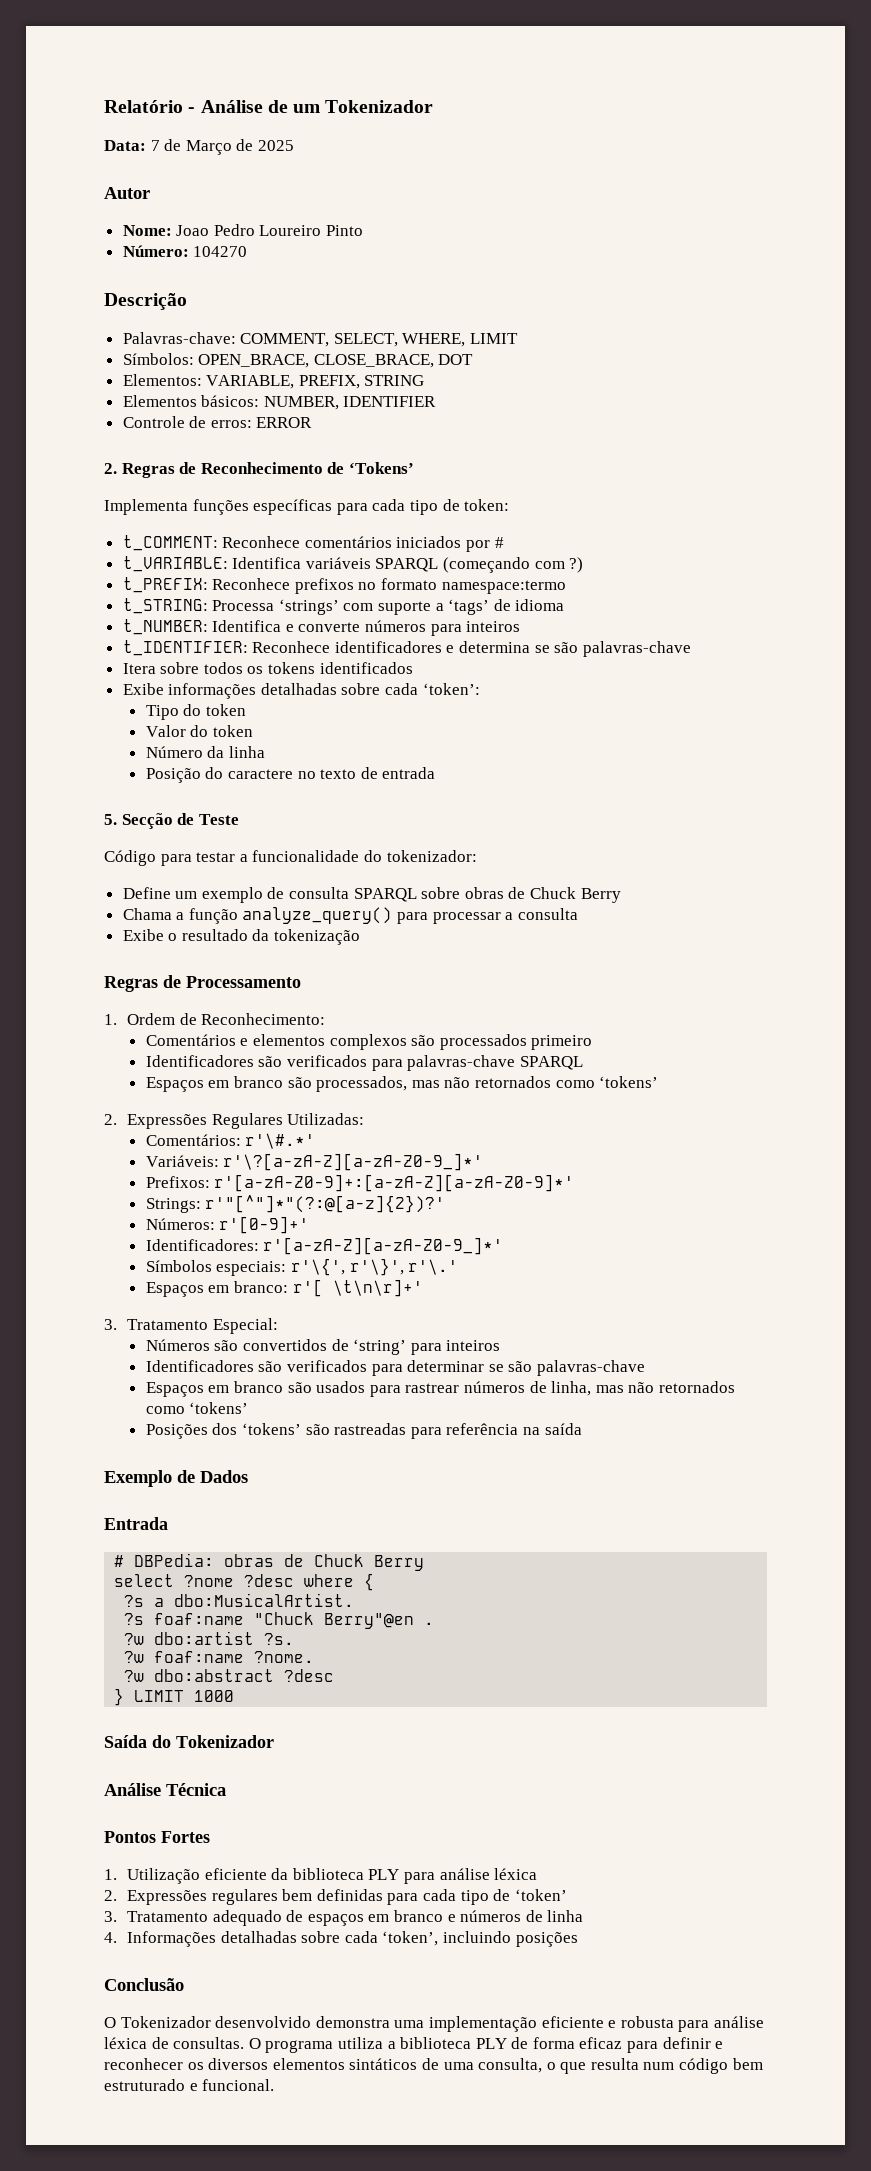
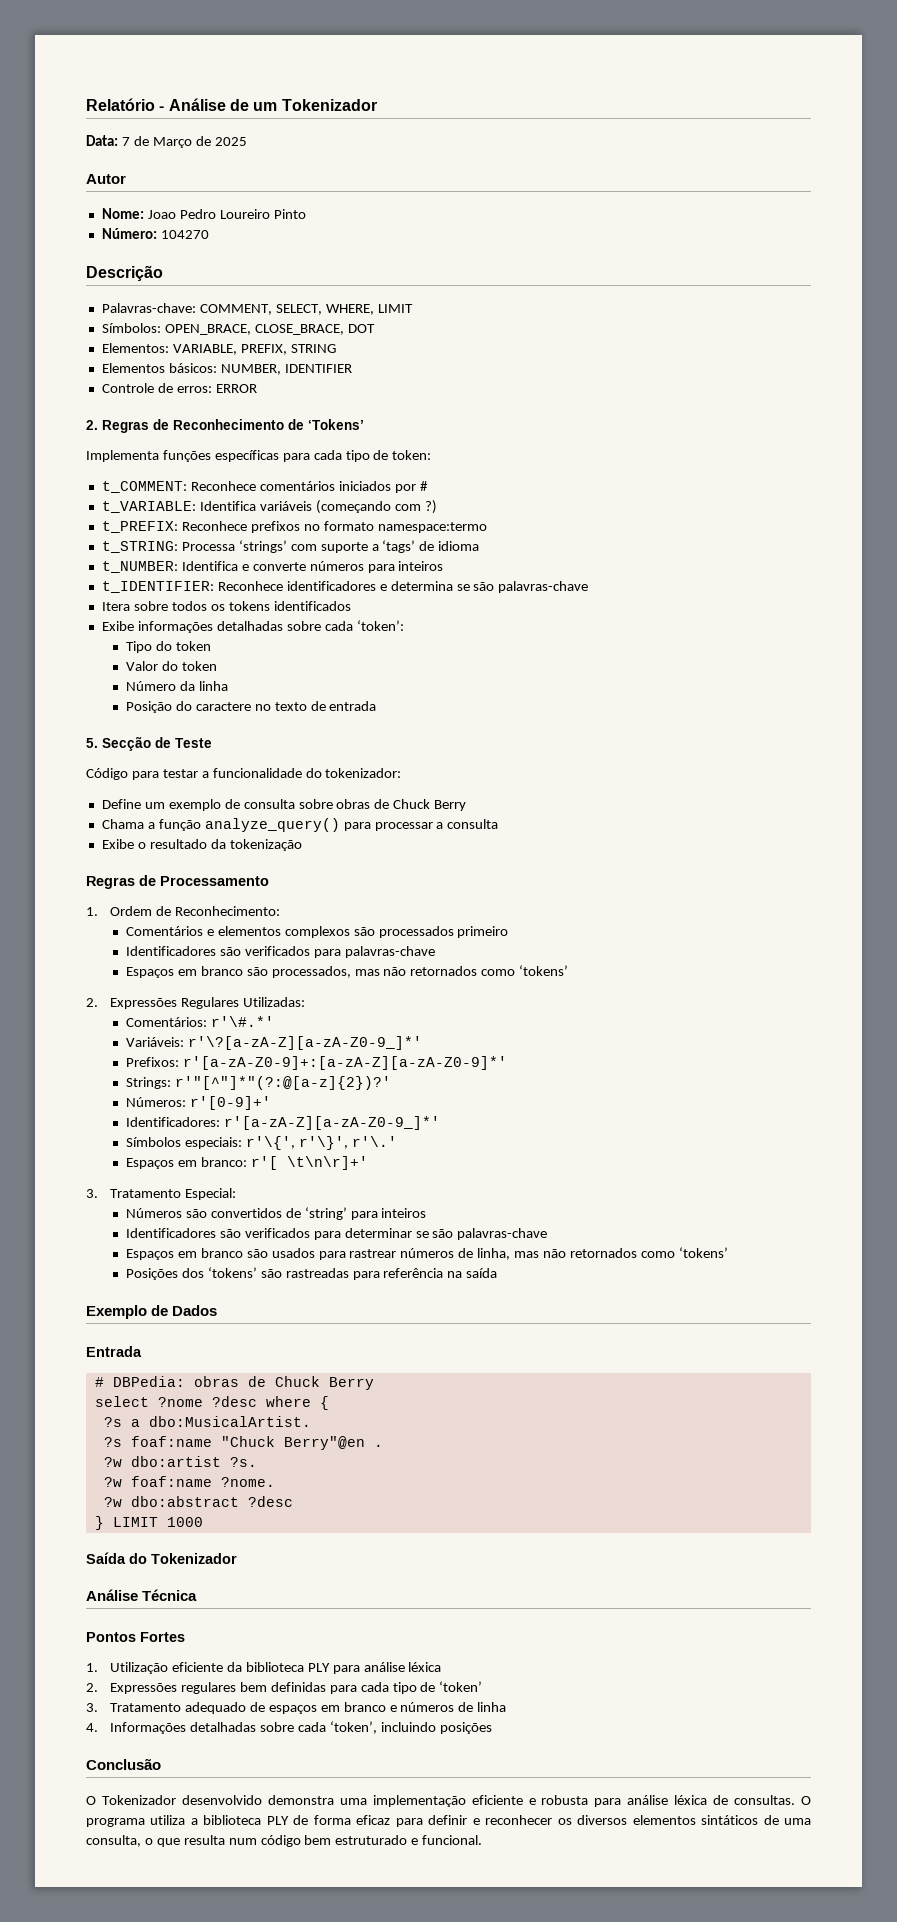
[375,558,439,572] SPARQL -> (312, 506) none
[353,888,417,902] SPARQL -> (295, 804) none
[519,1056,583,1070] SPARQL -> (435, 952) none

